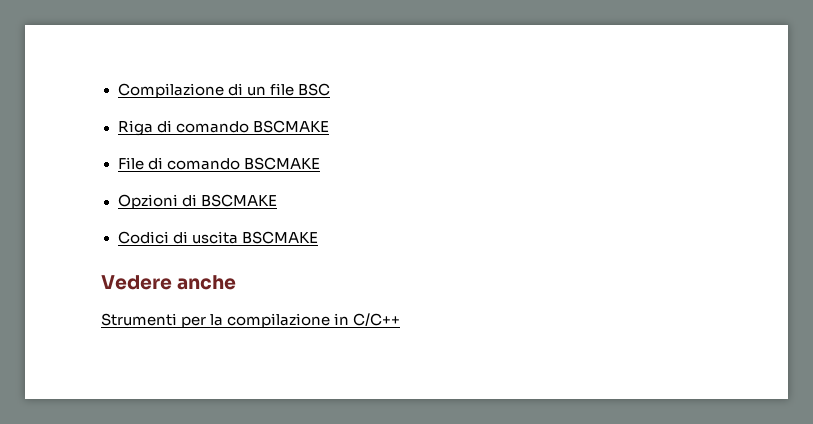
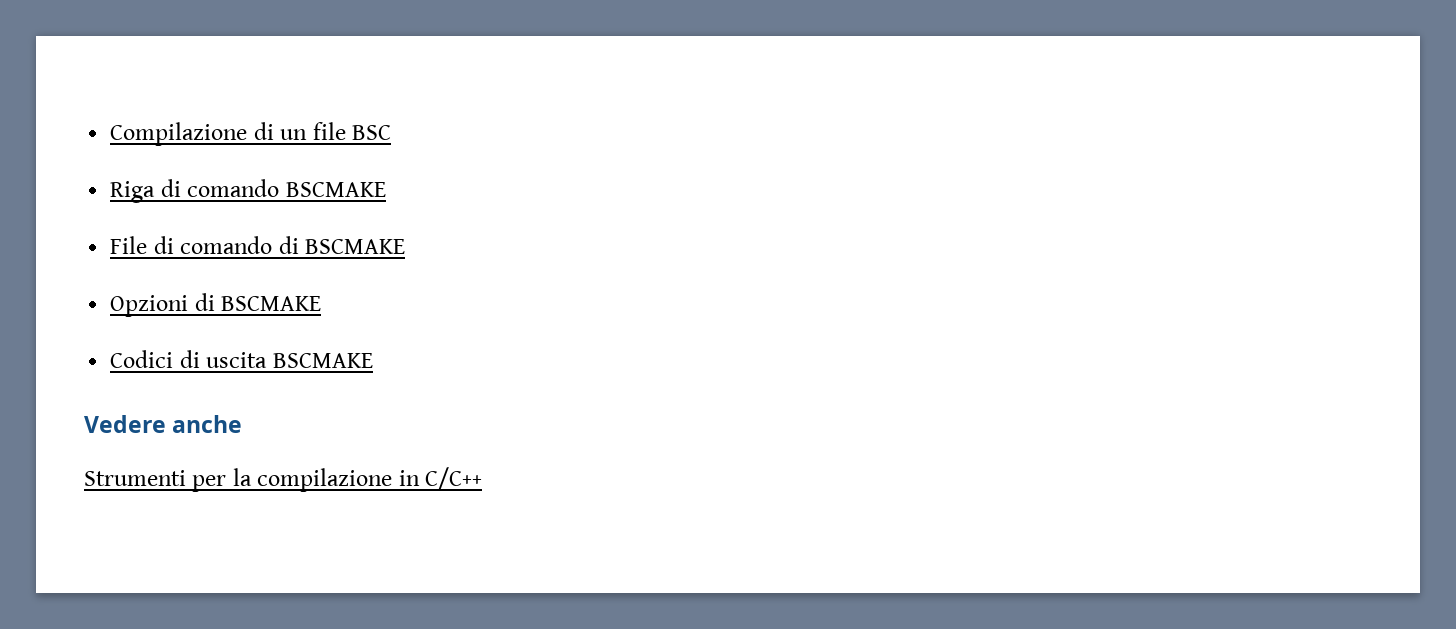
(240, 164) none -> [278,236,299,254] di

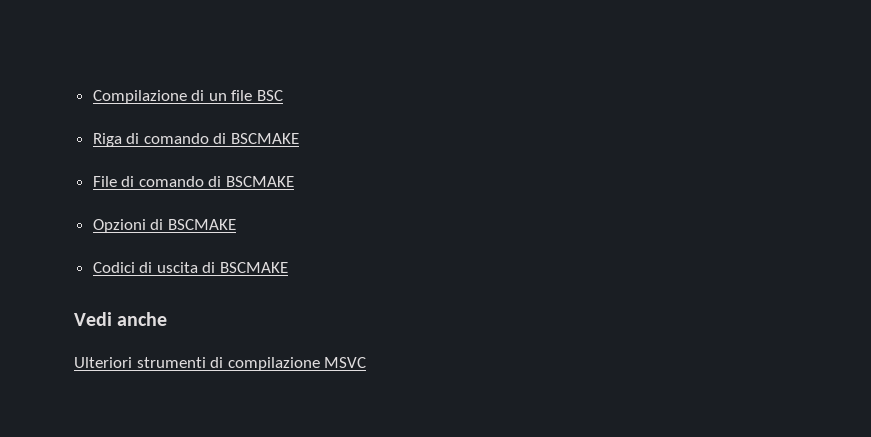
(280, 188) none -> [213,133,227,144] di
[272,353,373,368] [84,415,166,433] BSCMAKE // Vedere -> [202,262,289,273] [74,312,112,326] di BSCMAKE // Vedi
[84,467,483,492] Strumenti per la compilazione in C/C++ -> [74,357,367,371] Ulteriori strumenti di compilazione MSVC

